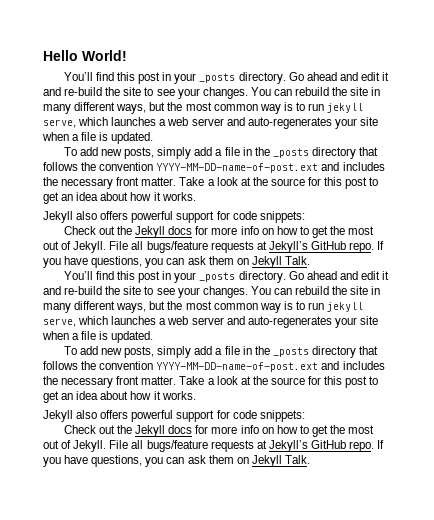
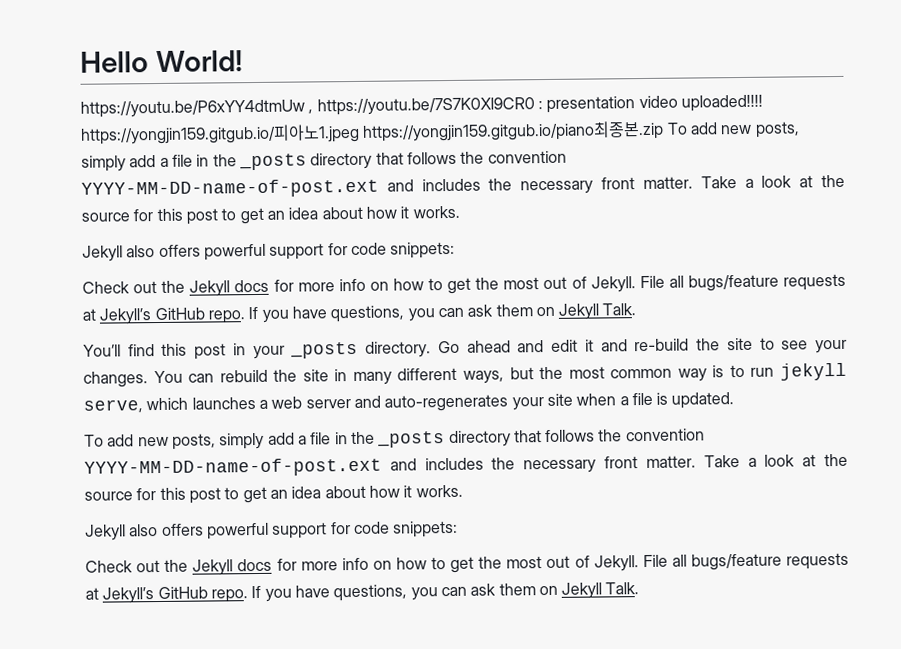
[63,72,390,84] [43,87,381,99] [43,102,364,114] [43,117,378,129] [42,132,154,144] You’ll find this post in your _posts directory. Go ahead and edit it and re-build the site to see your changes. You can rebuild the site in many different ways, but the most common way is to run jekyll serve, which launches a web server and auto-regenerates your site when a file is updated. // -> [80,94,763,118] [80,120,665,145] https://youtu.be/P6xYY4dtmUw , https://youtu.be/7S7K0Xl9CR0 : presentation video uploaded!!!! https://yongjin159.gitgub.io/피아노1.jpeg https://yongjin159.gitgub.io/piano최종본.zip

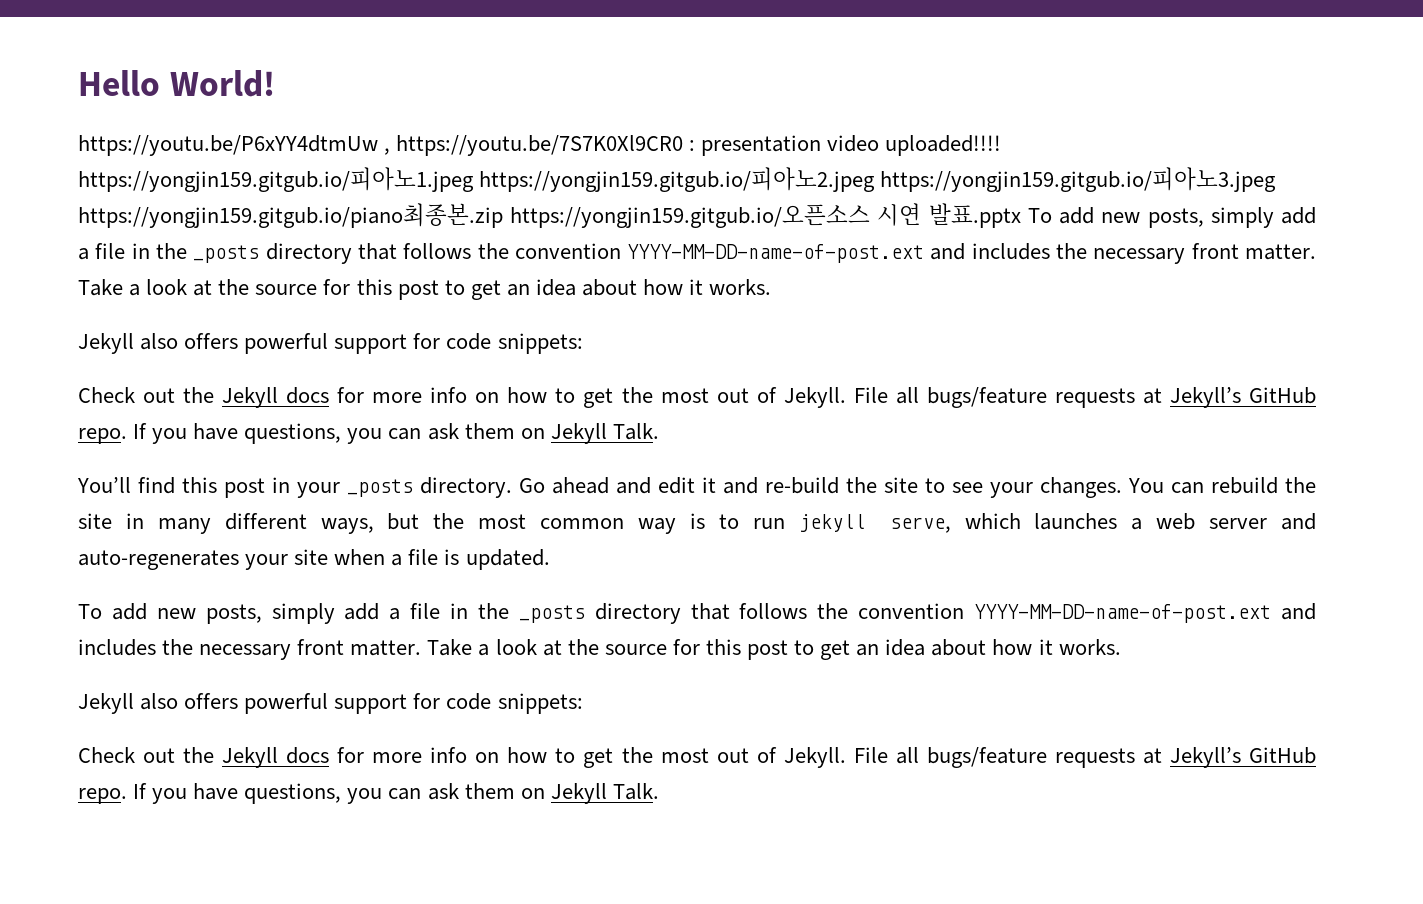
[362,120,665,142] https://yongjin159.gitgub.io/piano최종본.zip -> [479,167,1277,192] [78,203,1021,228] https://yongjin159.gitgub.io/피아노2.jpeg https://yongjin159.gitgub.io/피아노3.jpeg https://yongjin159.gitgub.io/piano최종본.zip https://yongjin159.gitgub.io/오픈소스 시연 발표.pptx

